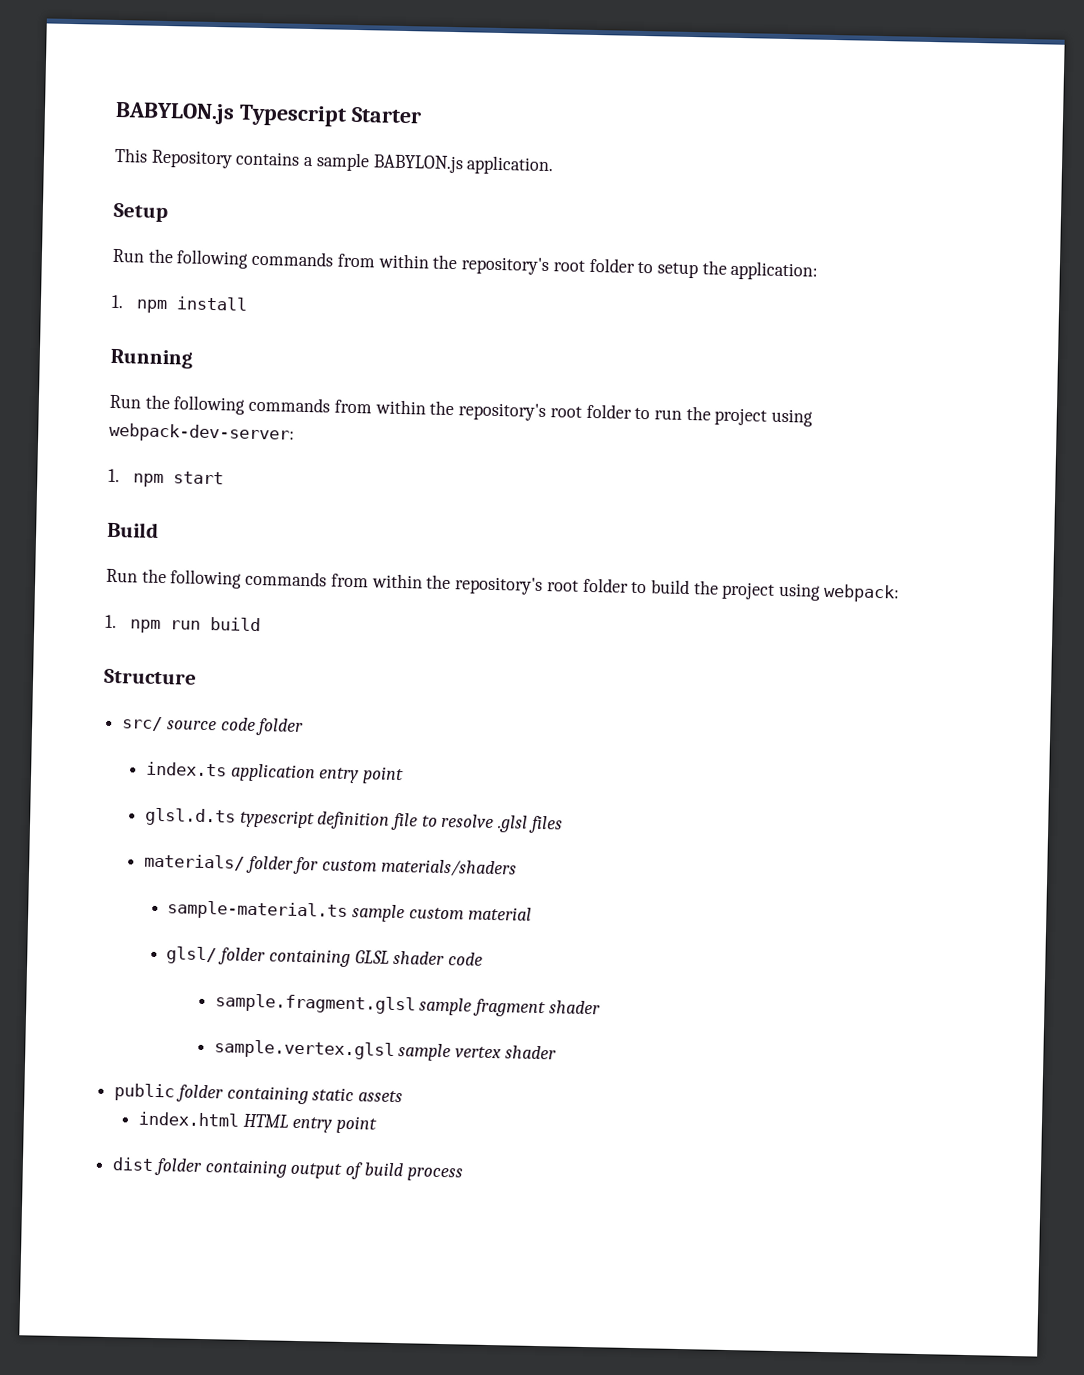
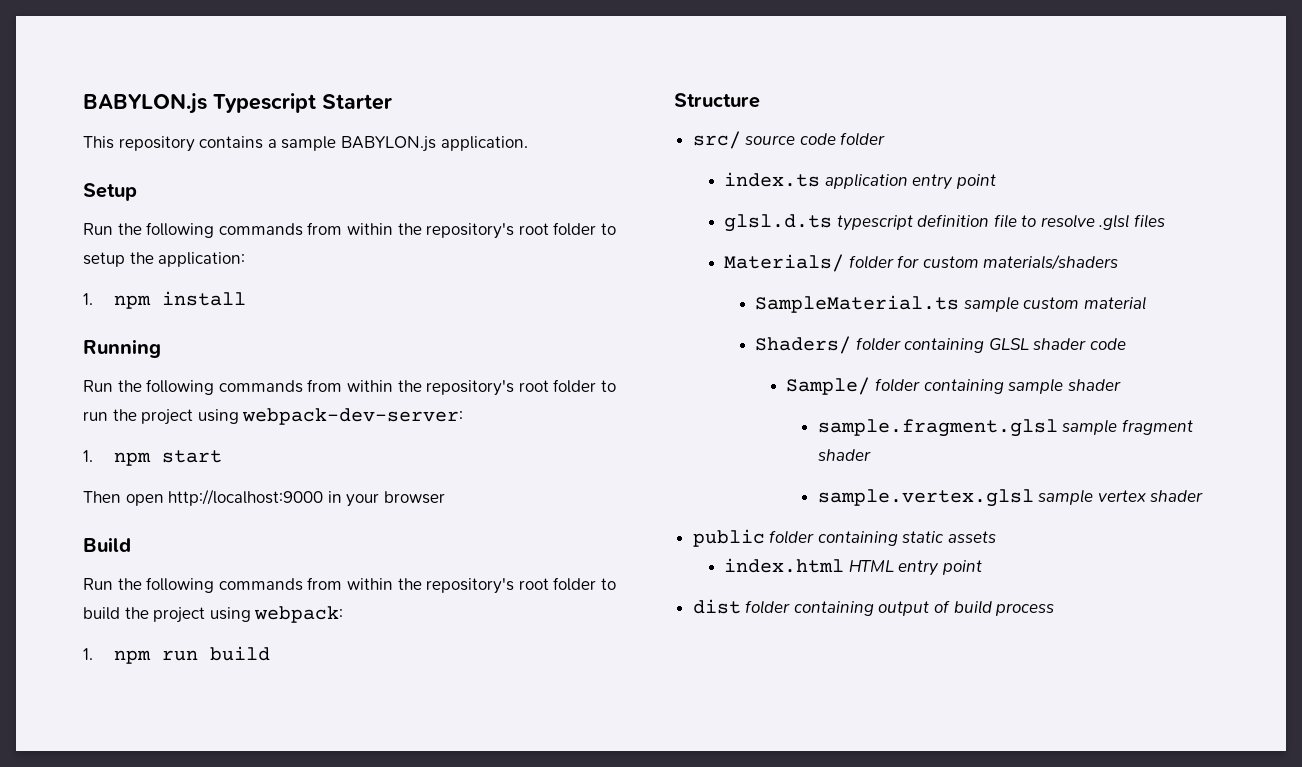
[150,149,233,169] Repository -> [118,136,195,152] repository
(224, 478) none -> [83,489,445,507] // Then open http://localhost:9000 in your browser
[143,853,245,871] materials/ -> [723,254,844,272] Materials/
[167,900,349,921] sample-material.ts -> [755,295,960,313] SampleMaterial.ts
[166,946,218,965] glsl/ -> [755,336,852,354] Shaders/
(484, 959) none -> [786,377,1121,395] // Sample/ folder containing sample shader

